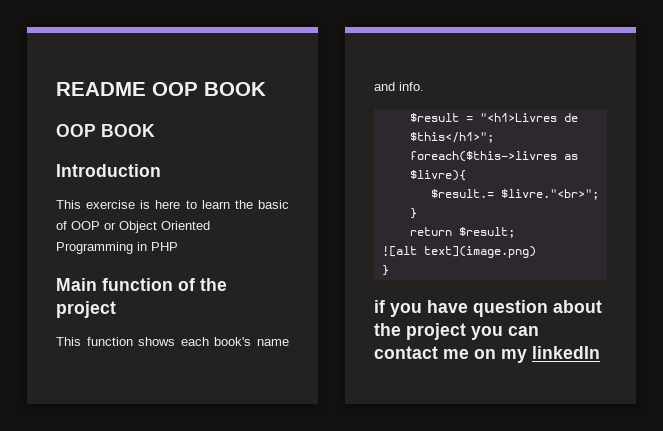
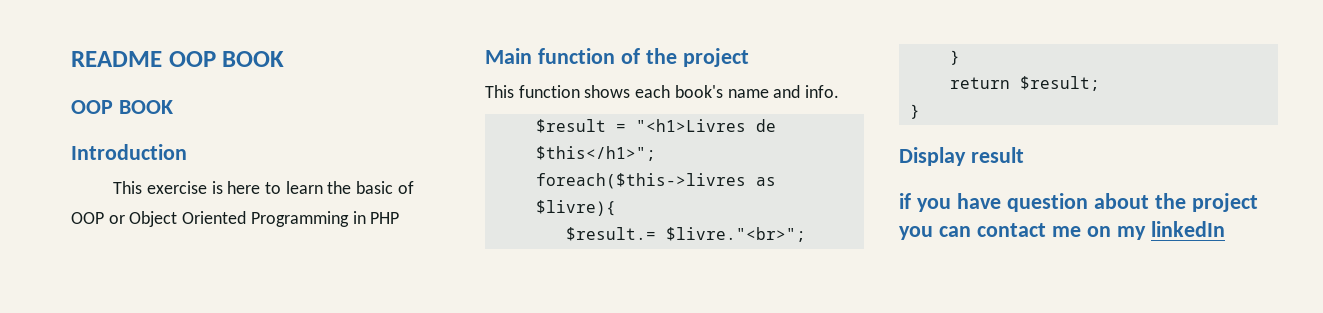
[381,246,536,258] [381,265,389,276] ![alt text](image.png) // } -> [909,104,920,119] [899,147,1024,166] } // Display result

